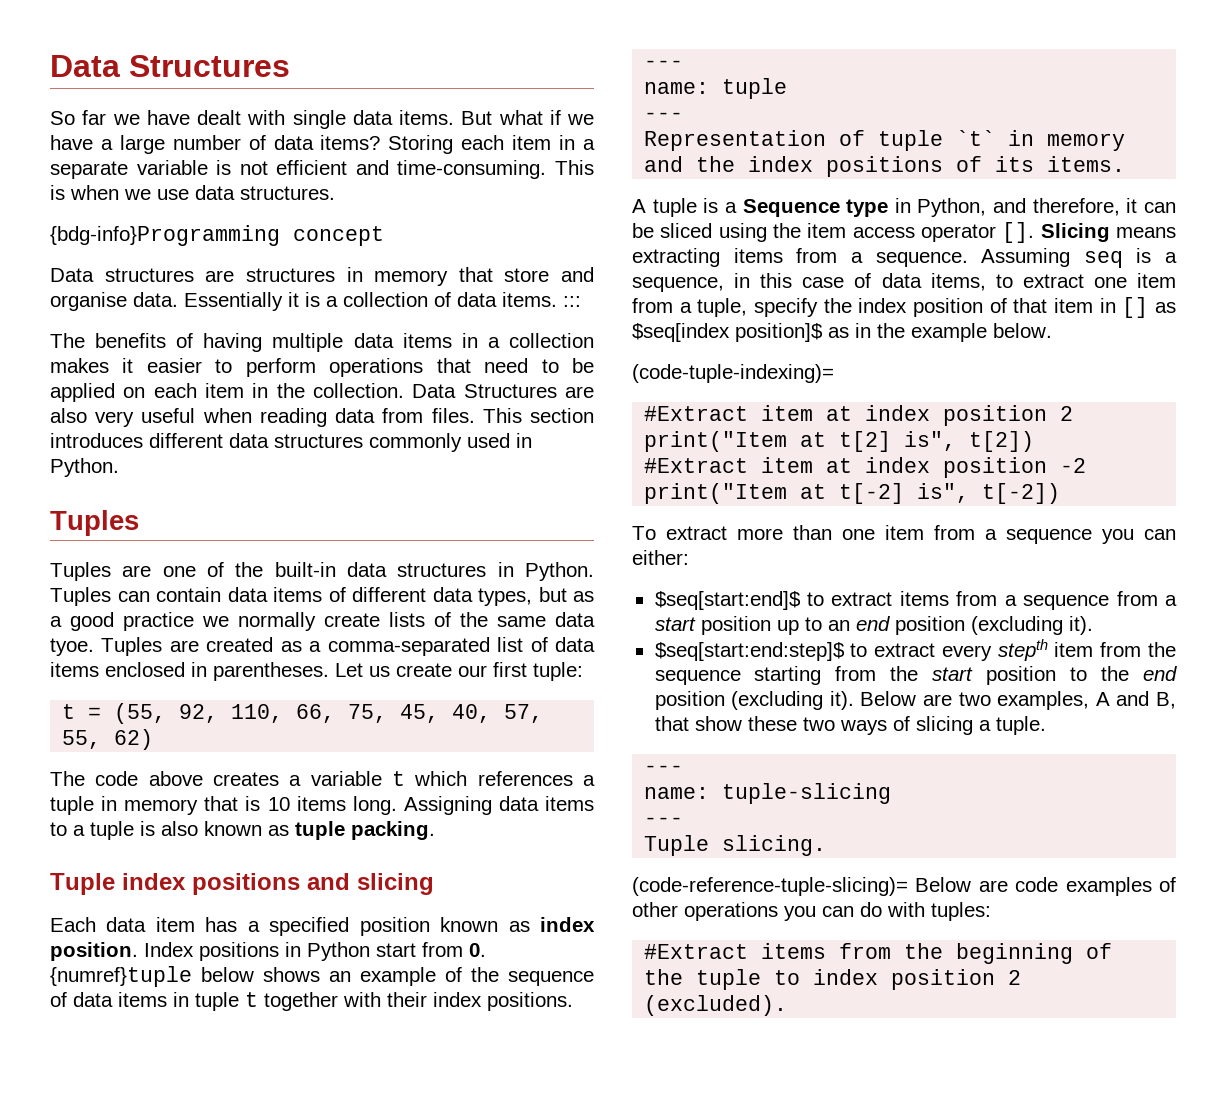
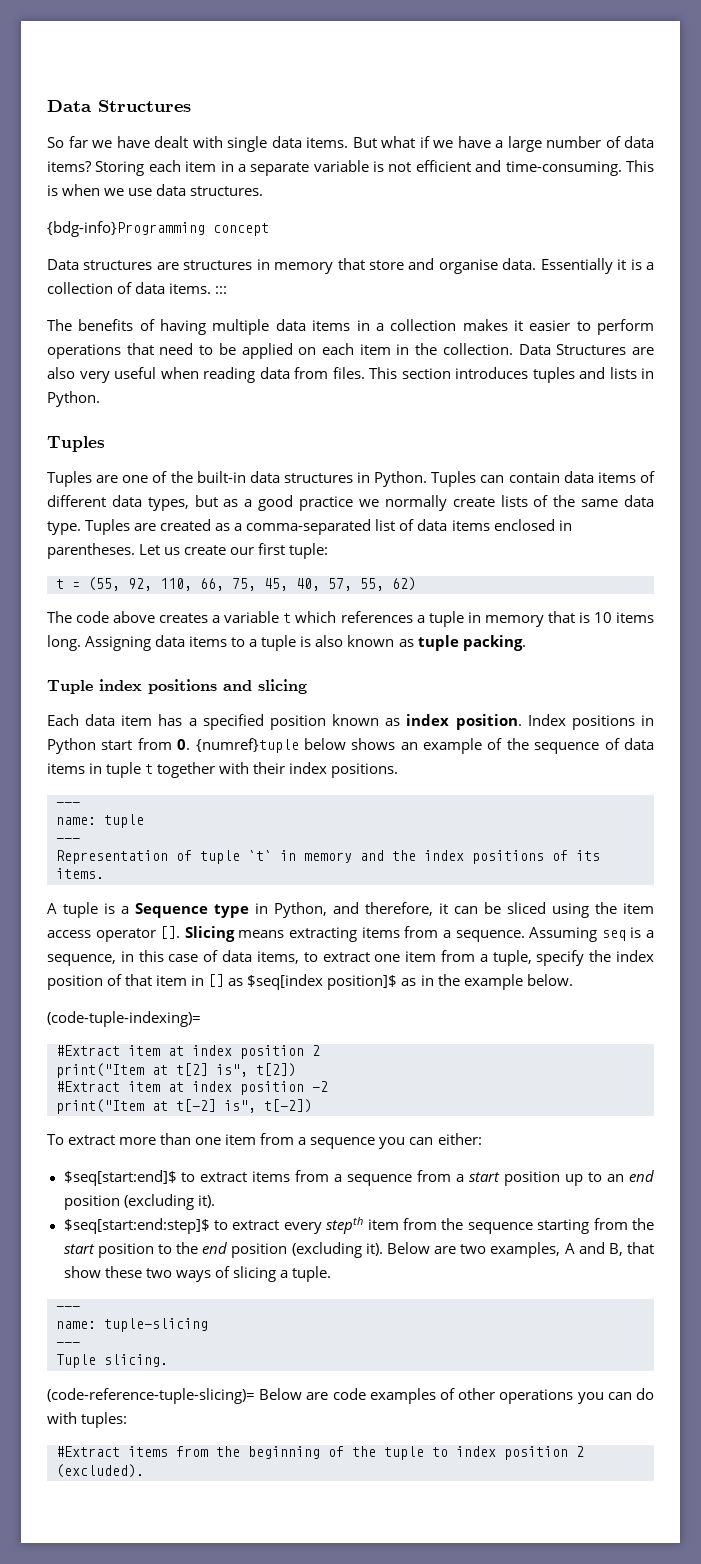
[149,433,510,452] different data structures commonly used -> [532,367,637,383] tuples and lists
[50,638,94,656] tyoe. -> [47,521,81,535] type.

